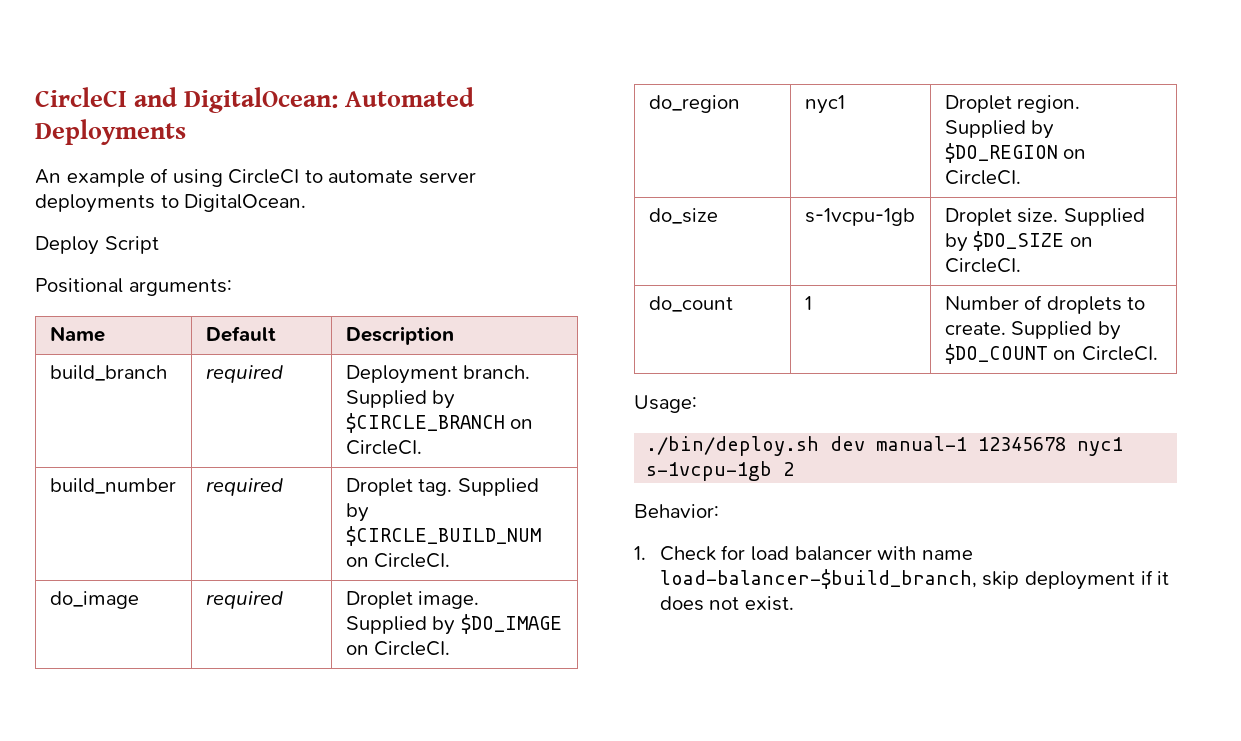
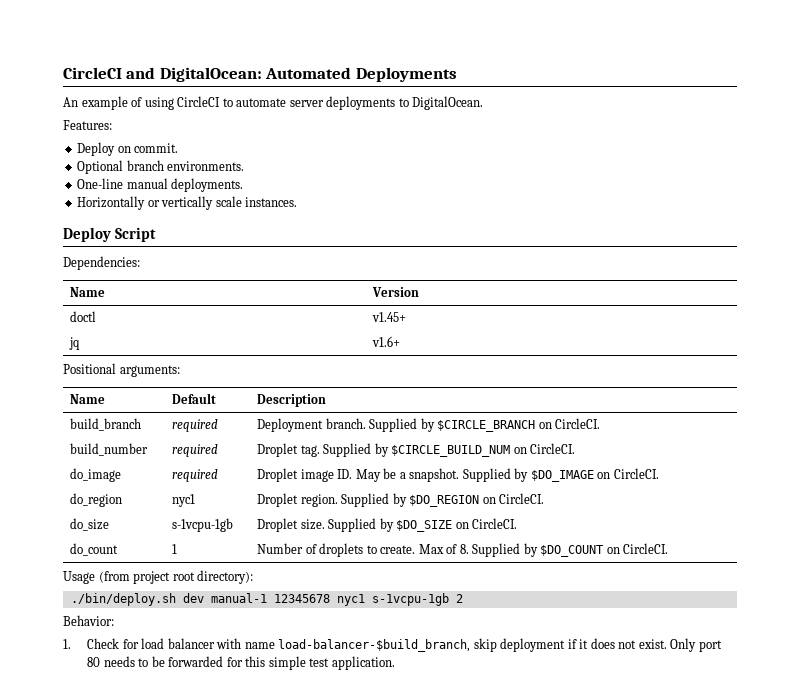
[35,236,159,255] Deploy Script -> [63,120,112,130] [77,142,179,156] [77,160,245,174] [77,178,244,192] [77,196,298,210] [63,227,157,242] [63,256,140,270] [70,287,106,297] [372,287,420,297] [70,311,97,322] [372,312,407,322] [69,337,81,350] [372,336,401,347] Features: // Deploy on commit. // Optional branch environments. // One-line manual deployments. // Horizontally or vertically scale instances. // Deploy Script // Dependencies: // Name | Version // doctl | v1.45+ // jq | v1.6+
[418,591,480,609] image. -> [300,468,460,482] image ID. May be a snapshot.
(1006, 328) none -> [418,544,469,554] Max of 8.
[634,395,697,413] Usage: -> [63,570,254,584] Usage (from project root directory):
(794, 603) none -> [670,638,722,652] [87,656,395,670] Only port 80 needs to be forwarded for this simple test application.

